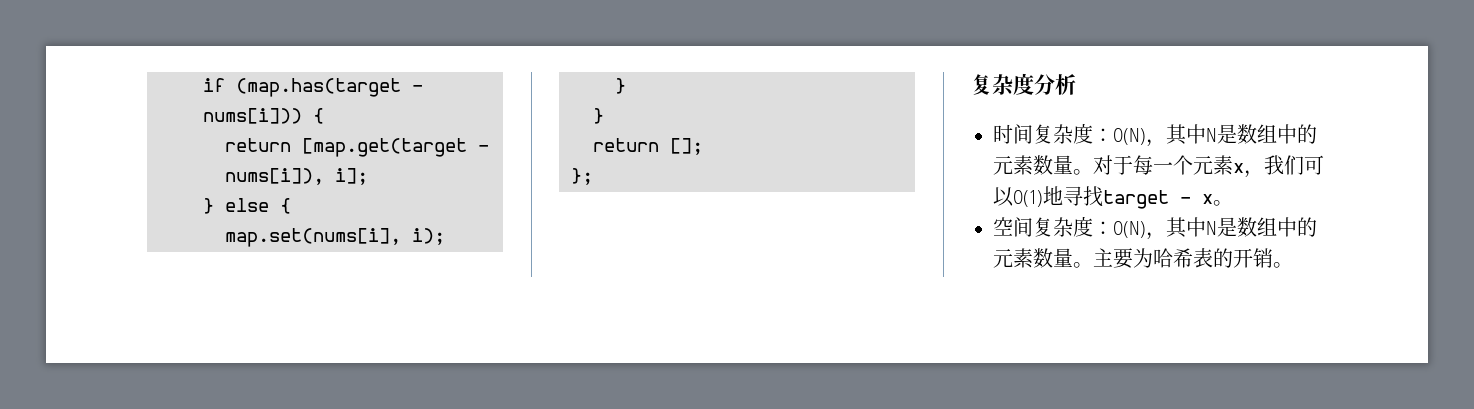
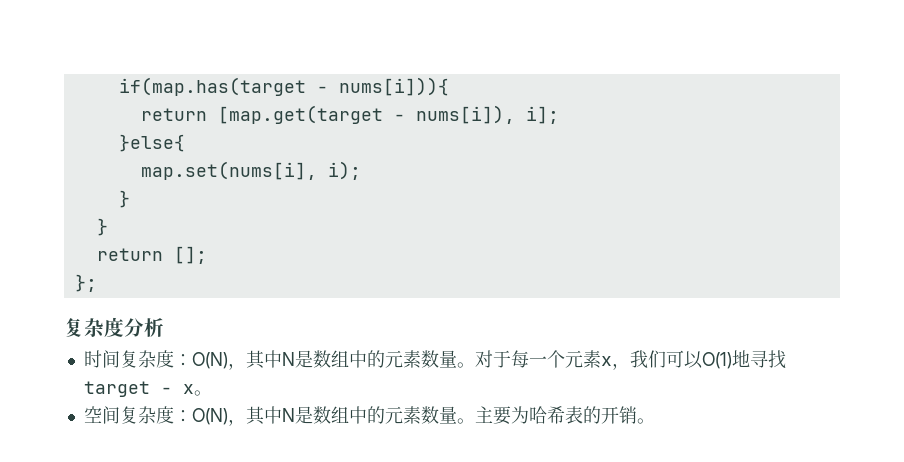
[203,78,423,97] [203,108,324,124] if (map.has(target - nums[i])) { -> [118,77,449,96] if(map.has(target - nums[i])){
[203,198,291,214] } else { -> [118,134,185,152] }else{

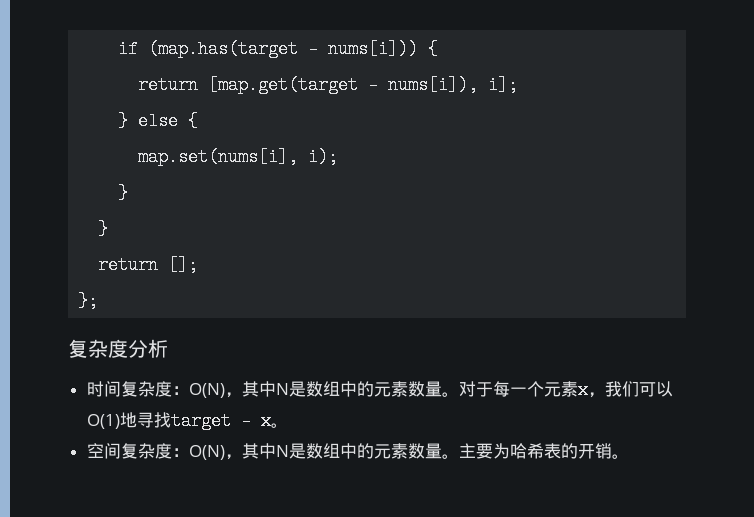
[118,77,449,96] if(map.has(target - nums[i])){ -> [118,40,439,58] if (map.has(target - nums[i])) {
[118,134,185,152] }else{ -> [118,112,199,130] } else {

